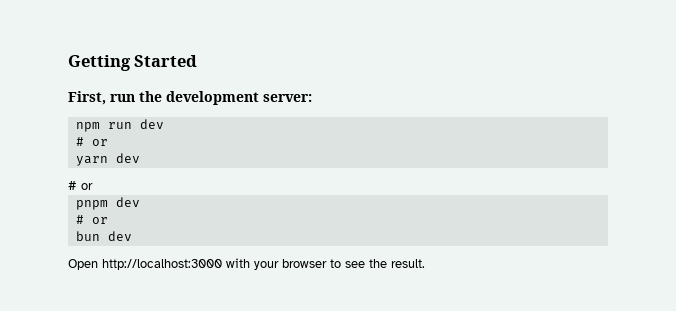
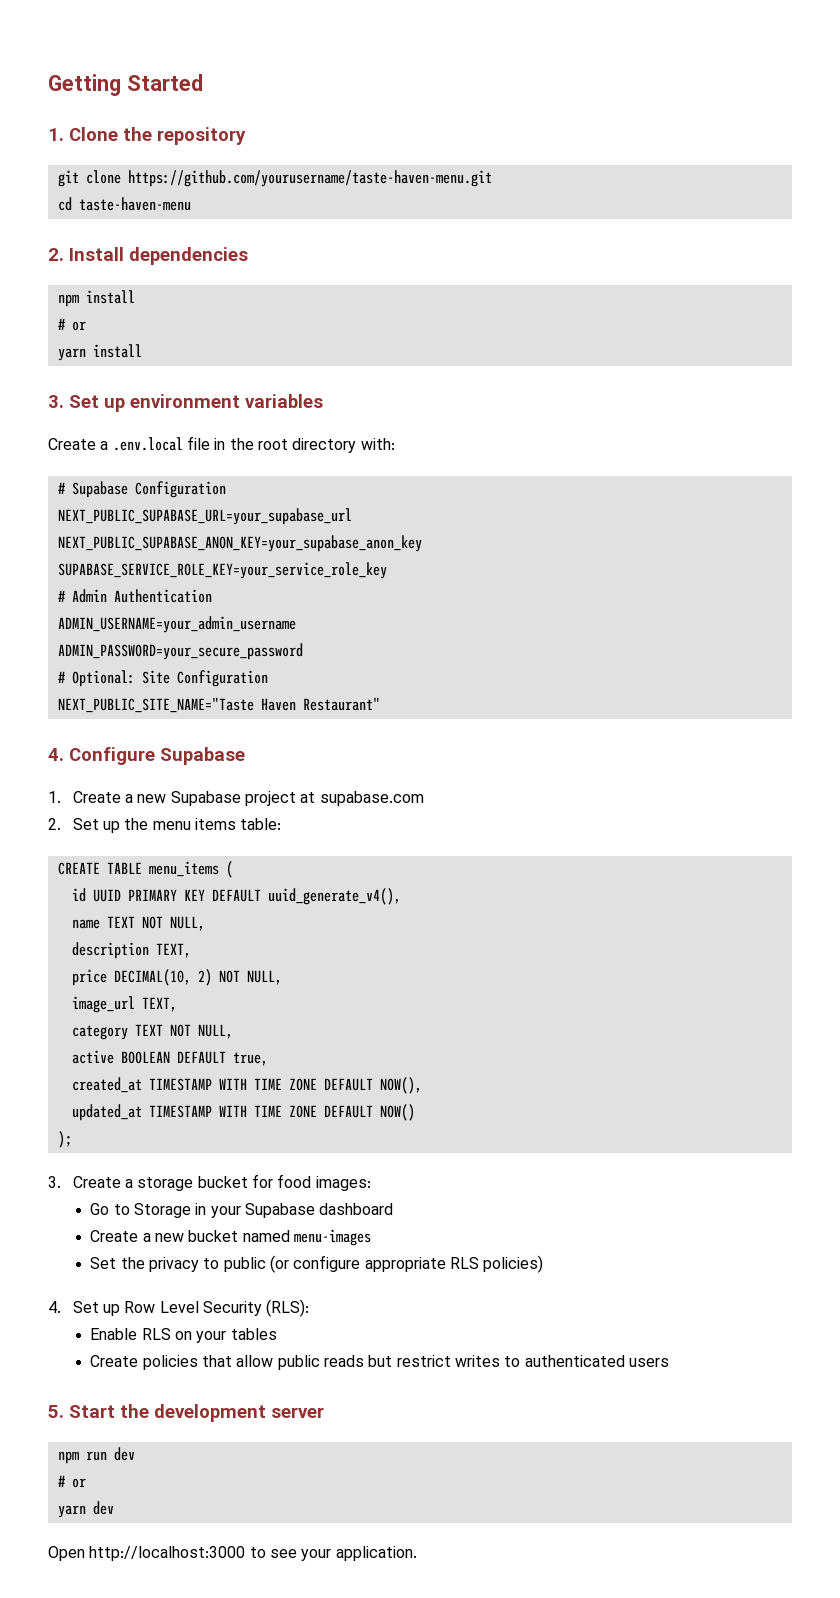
[68,91,135,105] First, run -> [48,127,246,145] [57,170,492,187] [57,197,191,211] [48,247,248,265] [57,290,135,307] [57,318,86,331] [57,344,142,361] [48,394,323,412] [48,436,395,453] [57,481,226,498] [57,508,352,525] [57,535,422,552] [57,562,387,579] [57,589,212,603] [57,616,296,633] [57,643,303,660] [57,670,268,687] [57,697,380,713] [48,747,245,765] [48,791,424,806] [48,818,282,833] [57,861,233,878] [71,888,401,905] [71,916,205,931] [71,942,191,959] [71,969,282,986] [71,996,177,1013] [71,1024,233,1040] [71,1050,268,1066] [71,1077,422,1094] [71,1104,415,1121] [57,1131,72,1148] [48,1174,371,1191] [90,1203,394,1218] [90,1229,371,1246] [90,1255,544,1273] [48,1299,310,1317] [90,1328,277,1343] [90,1355,669,1370] [48,1405,115,1418] 1. Clone the repository // git clone https://github.com/yourusername/taste-haven-menu.git // cd taste-haven-menu // 2. Install dependencies // npm install // # or // yarn install // 3. Set up environment variables // Create a .env.local file in the root directory with: // # Supabase Configuration // NEXT_PUBLIC_SUPABASE_URL=your_supabase_url // NEXT_PUBLIC_SUPABASE_ANON_KEY=your_supabase_anon_key // SUPABASE_SERVICE_ROLE_KEY=your_service_role_key // # Admin Authentication // ADMIN_USERNAME=your_admin_username // ADMIN_PASSWORD=your_secure_password // # Optional: Site Configuration // NEXT_PUBLIC_SITE_NAME="Taste Haven Restaurant" // 4. Configure Supabase // 1. Create a new Supabase project at supabase.com // 2. Set up the menu items table: // CREATE TABLE menu_items ( // id UUID PRIMARY KEY DEFAULT uuid_generate_v4(), // name TEXT NOT NULL, // description TEXT, // price DECIMAL(10, 2) NOT NULL, // image_url TEXT, // category TEXT NOT NULL, // active BOOLEAN DEFAULT true, // created_at TIMESTAMP WITH TIME ZONE DEFAULT NOW(), // updated_at TIMESTAMP WITH TIME ZONE DEFAULT NOW() // ); // 3. Create a storage bucket for food images: // Go to Storage in your Supabase dashboard // Create a new bucket named menu-images // Set the privacy to public (or configure appropriate RLS policies) // 4. Set up Row Level Security (RLS): // Enable RLS on your tables // Create policies that allow public reads but restrict writes to authenticated users // 5. Start
[263,94,312,102] server: -> [271,1407,324,1418] server
[68,181,93,190] [75,197,140,210] [75,215,108,224] [75,231,132,241] [68,258,425,270] # or // pnpm dev // # or // bun dev // Open http://localhost:3000 with your browser to see the result. -> [48,1546,417,1561] Open http://localhost:3000 to see your application.

